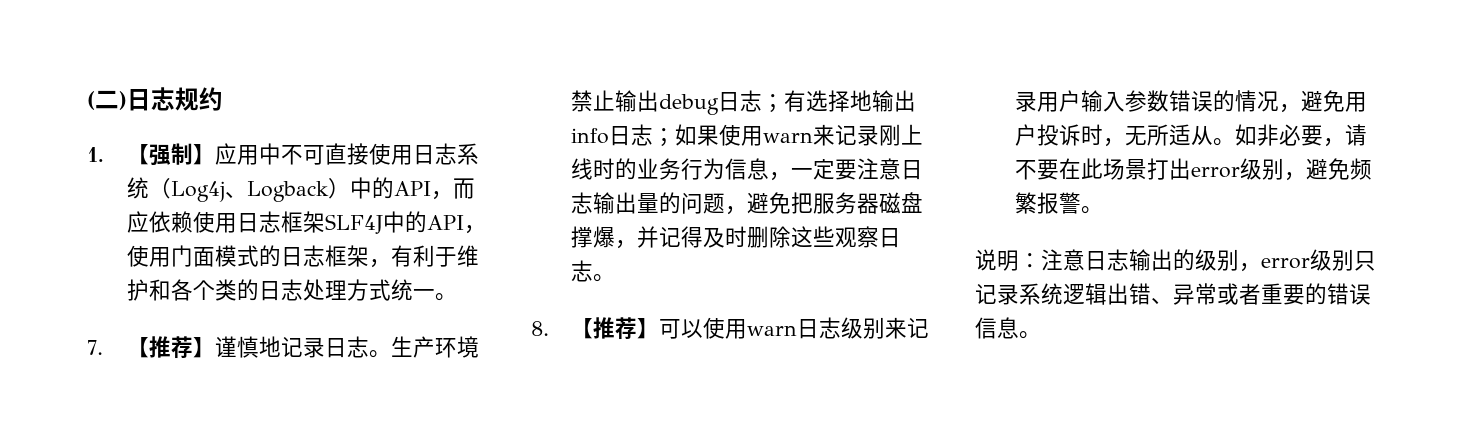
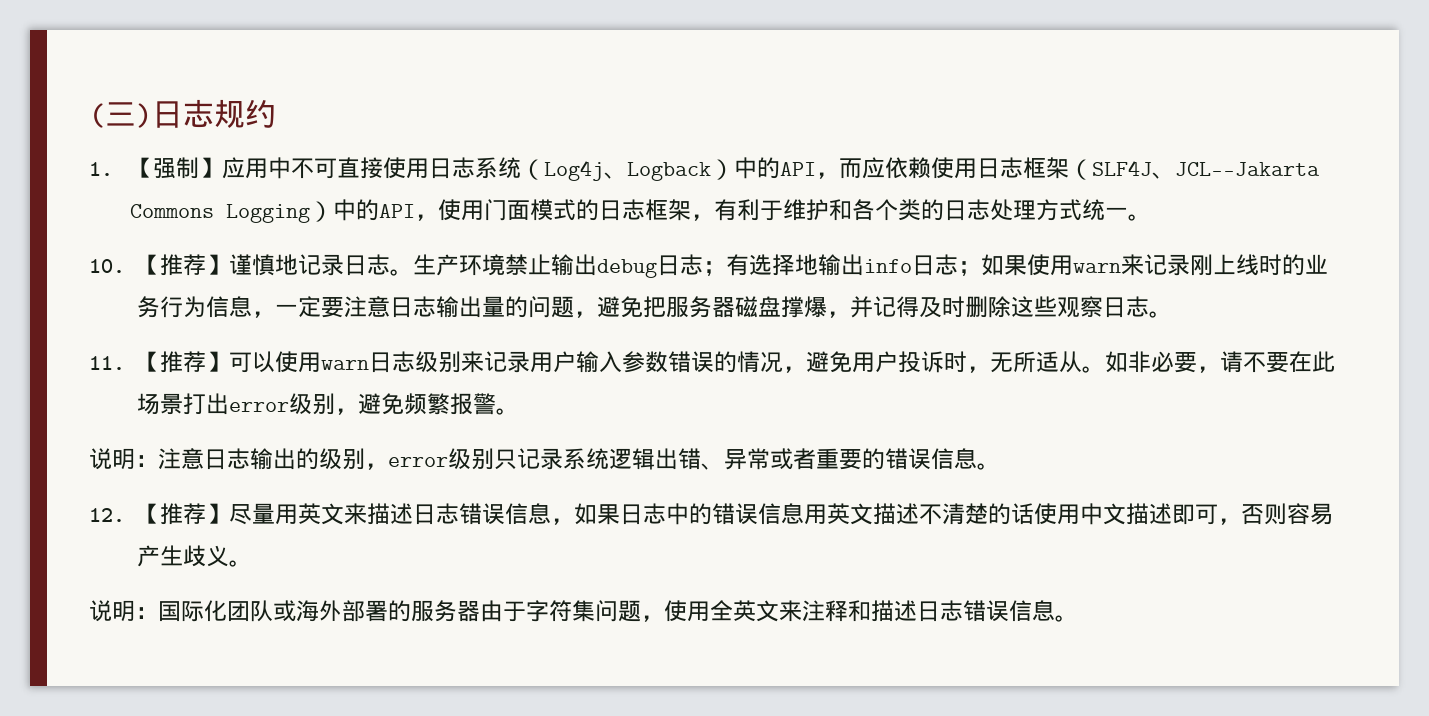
[87,90,119,110] (二 -> [89,102,136,128] (三
[324,214,383,234] SLF4J -> [1069,159,1321,180] [130,201,334,223] （SLF4J、JCL--Jakarta Commons Logging）
[87,340,103,355] 7. -> [89,259,125,273] 10.
[531,321,549,336] 8. -> [89,356,125,370] 11.
(1041, 335) none -> [89,503,1333,525] [136,545,252,567] [89,600,1078,622] // 12.【推荐】尽量用英文来描述日志错误信息，如果日志中的错误信息用英文描述不清楚的话使用中文描述即可，否则容易产生歧义。 // 说明：国际化团队或海外部署的服务器由于字符集问题，使用全英文来注释和描述日志错误信息。

